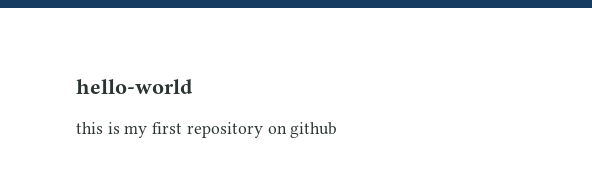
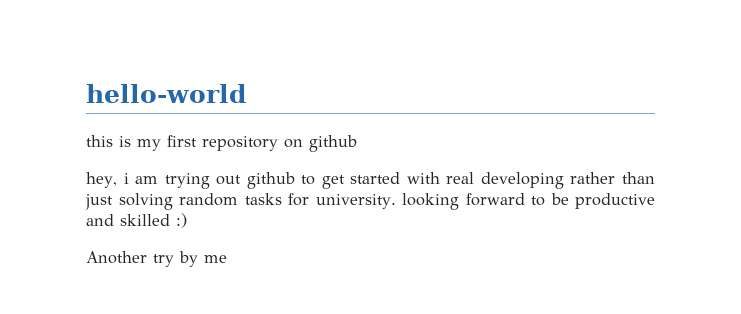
(338, 130) none -> [86,172,655,189] [85,193,655,210] [86,213,187,228] [86,251,227,267] // hey, i am trying out github to get started with real developing rather than just solving random tasks for university. looking forward to be productive and skilled :) // Another try by me

